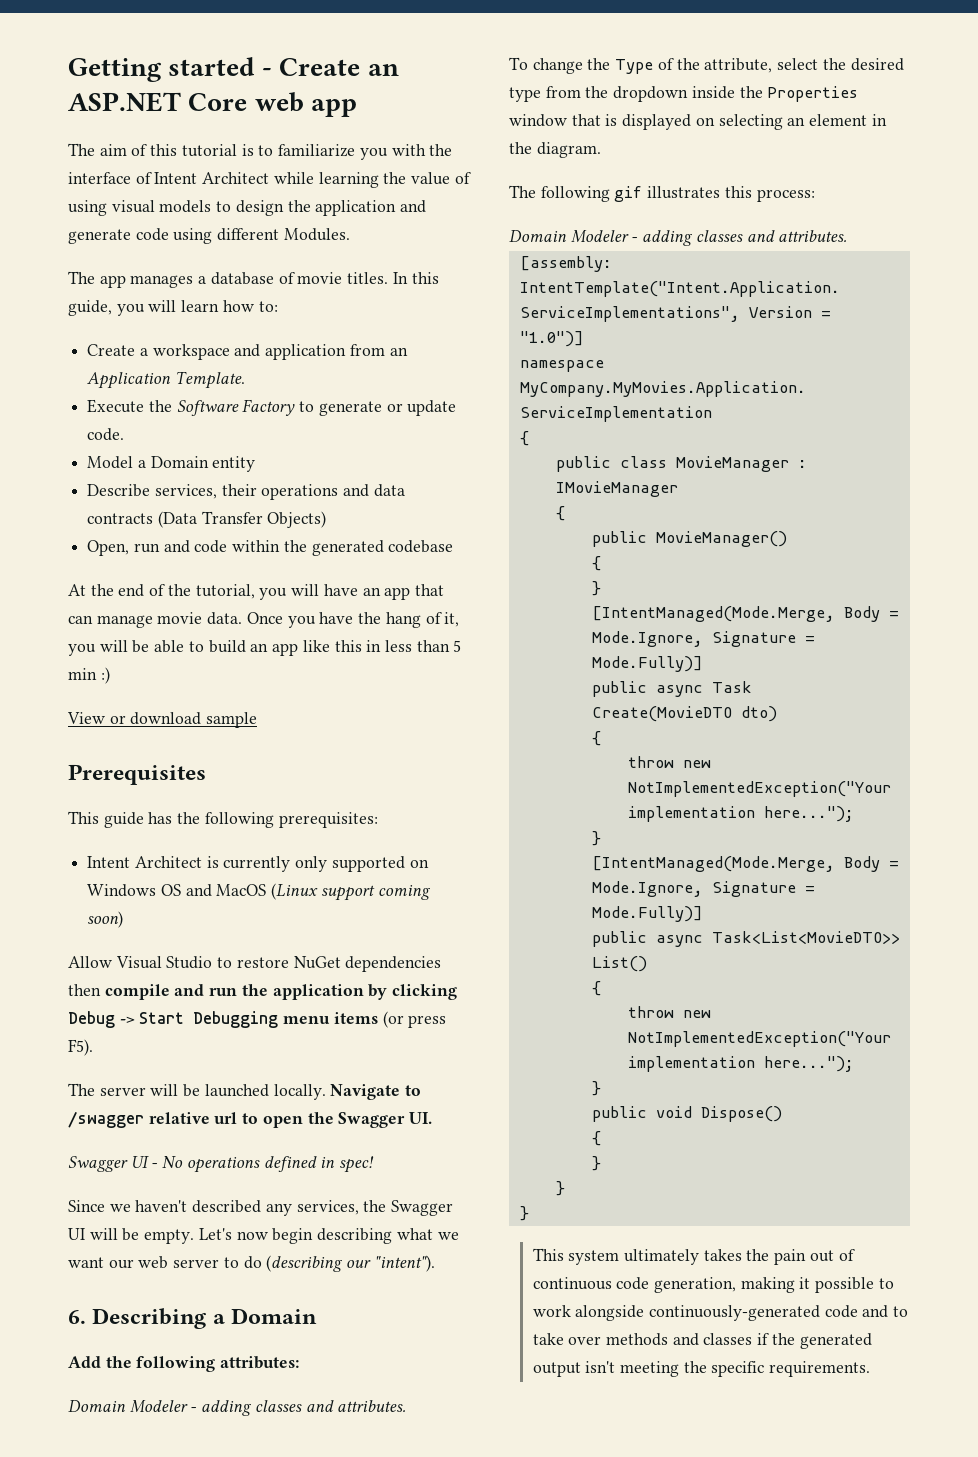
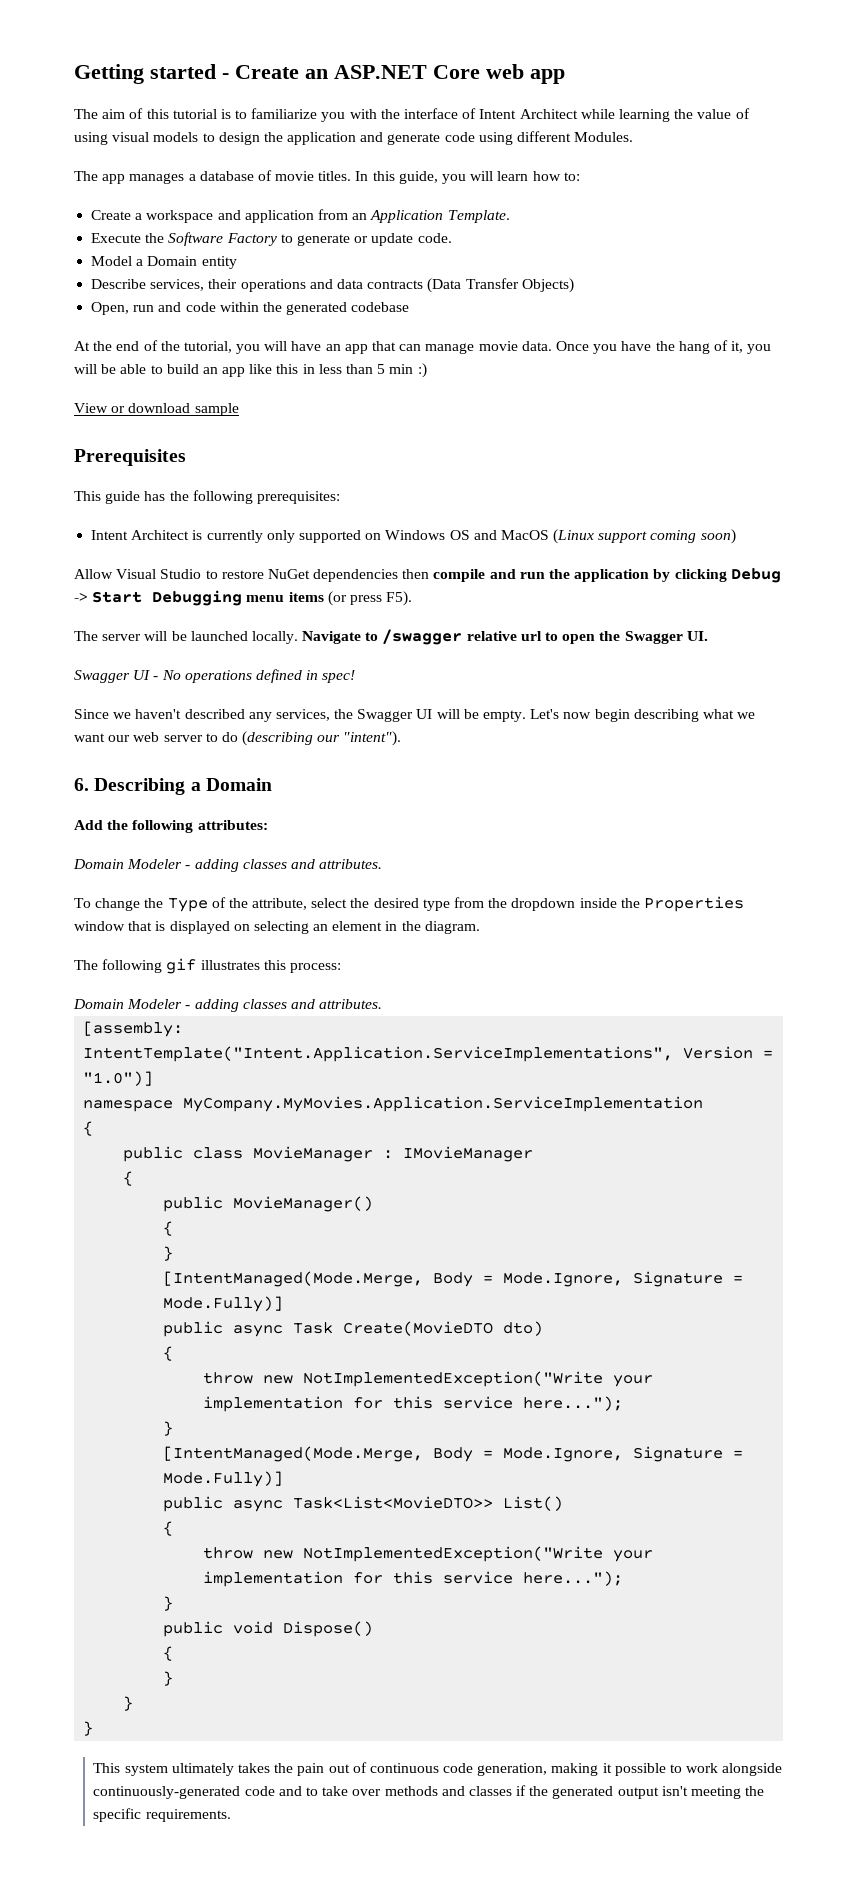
[627,781,891,797] [627,806,755,822] NotImplementedException("Your implementation -> [303,1371,654,1387] [203,1396,514,1412] NotImplementedException("Write your implementation for this service
[627,1031,891,1047] [627,1056,755,1072] NotImplementedException("Your implementation -> [303,1546,654,1562] [203,1571,514,1587] NotImplementedException("Write your implementation for this service

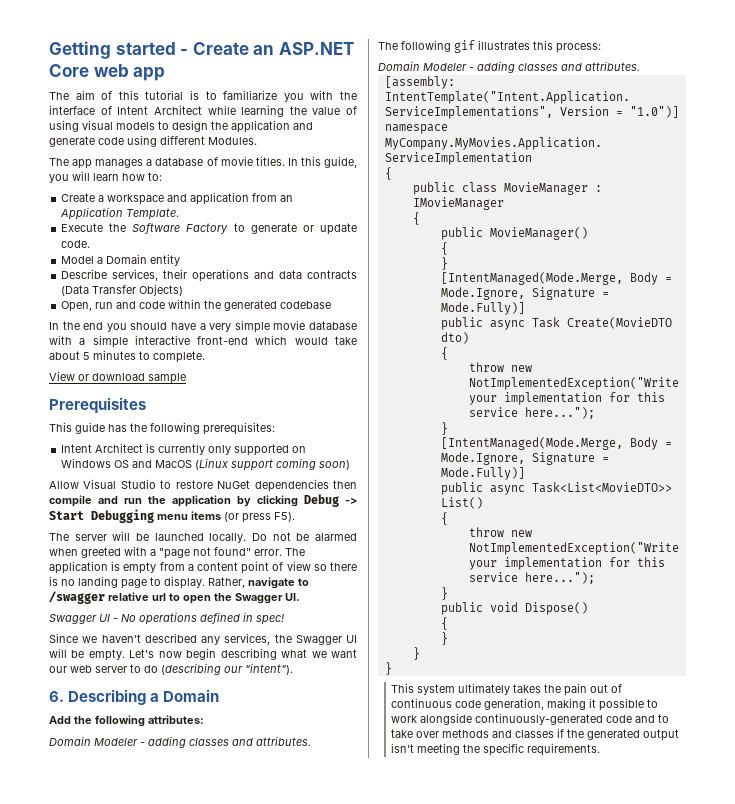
[74,341,90,351] At -> [49,322,59,330] In
[143,340,772,354] [74,363,427,378] of the tutorial, you will have an app that can manage movie data. Once you have the hang of it, you will be able to build an app like this in less than 5 min :) -> [106,320,357,333] [49,335,357,348] [49,350,205,363] you should have a very simple movie database with a simple interactive front-end which would take about 5 minutes to complete.
[302,631,362,644] Navigate -> [252,532,357,541] [49,546,305,559] [49,561,357,574] [49,576,295,589] Do not be alarmed when greeted with a "page not found" error. The application is empty from a content point of view so there is no landing page to display. Rather, navigate
[74,896,744,912] [74,921,480,934] // To change the Type of the attribute, select the desired type from the dropdown inside the Properties window that is displayed on selecting an element in the diagram. -> (311, 741) none

